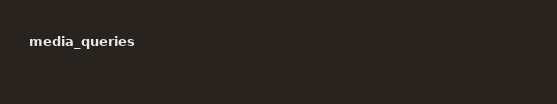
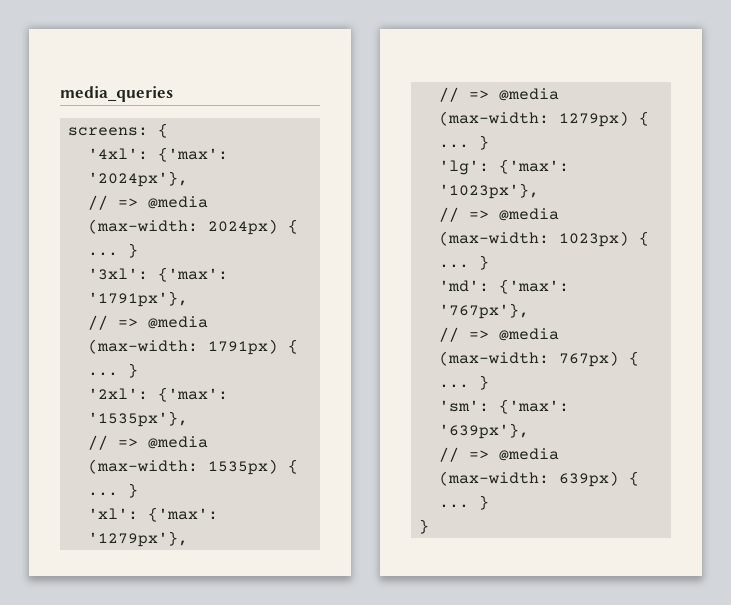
(135, 42) none -> [68,123,169,138] [88,147,229,162] [88,171,189,187] [88,195,209,210] [88,219,299,235] [88,243,139,258] [88,267,229,282] [88,291,189,307] [88,315,209,330] [88,339,299,355] [88,363,139,378] [88,387,229,402] [88,411,189,427] [88,435,209,450] [88,459,299,475] [88,483,139,498] [88,507,219,522] [88,531,189,547] [439,87,560,102] [439,111,650,127] [439,135,490,150] [439,159,570,175] [439,183,540,199] [439,207,560,222] [439,231,650,247] [439,255,490,270] [439,279,570,294] [439,303,530,319] [439,327,560,342] [439,351,640,367] [439,375,490,390] [439,399,570,414] [439,423,530,439] [439,447,560,462] [439,471,640,487] [439,495,490,510] [419,519,430,534] // screens: { // '4xl': {'max': '2024px'}, // // => @media (max-width: 2024px) { ... } // '3xl': {'max': '1791px'}, // // => @media (max-width: 1791px) { ... } // '2xl': {'max': '1535px'}, // // => @media (max-width: 1535px) { ... } // 'xl': {'max': '1279px'}, // // => @media (max-width: 1279px) { ... } // 'lg': {'max': '1023px'}, // // => @media (max-width: 1023px) { ... } // 'md': {'max': '767px'}, // // => @media (max-width: 767px) { ... } // 'sm': {'max': '639px'}, // // => @media (max-width: 639px) { ... } // }

